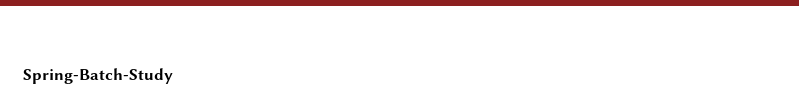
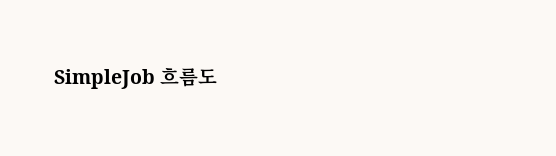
[23,68,173,84] Spring-Batch-Study -> [54,68,218,89] SimpleJob 흐름도

